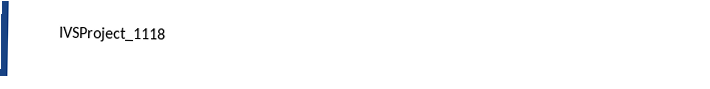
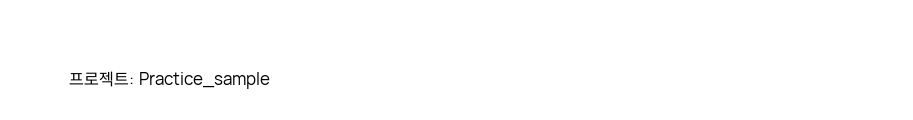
[59,26,166,43] IVSProject_1118 -> [69,71,270,89] 프로젝트: Practice_sample

